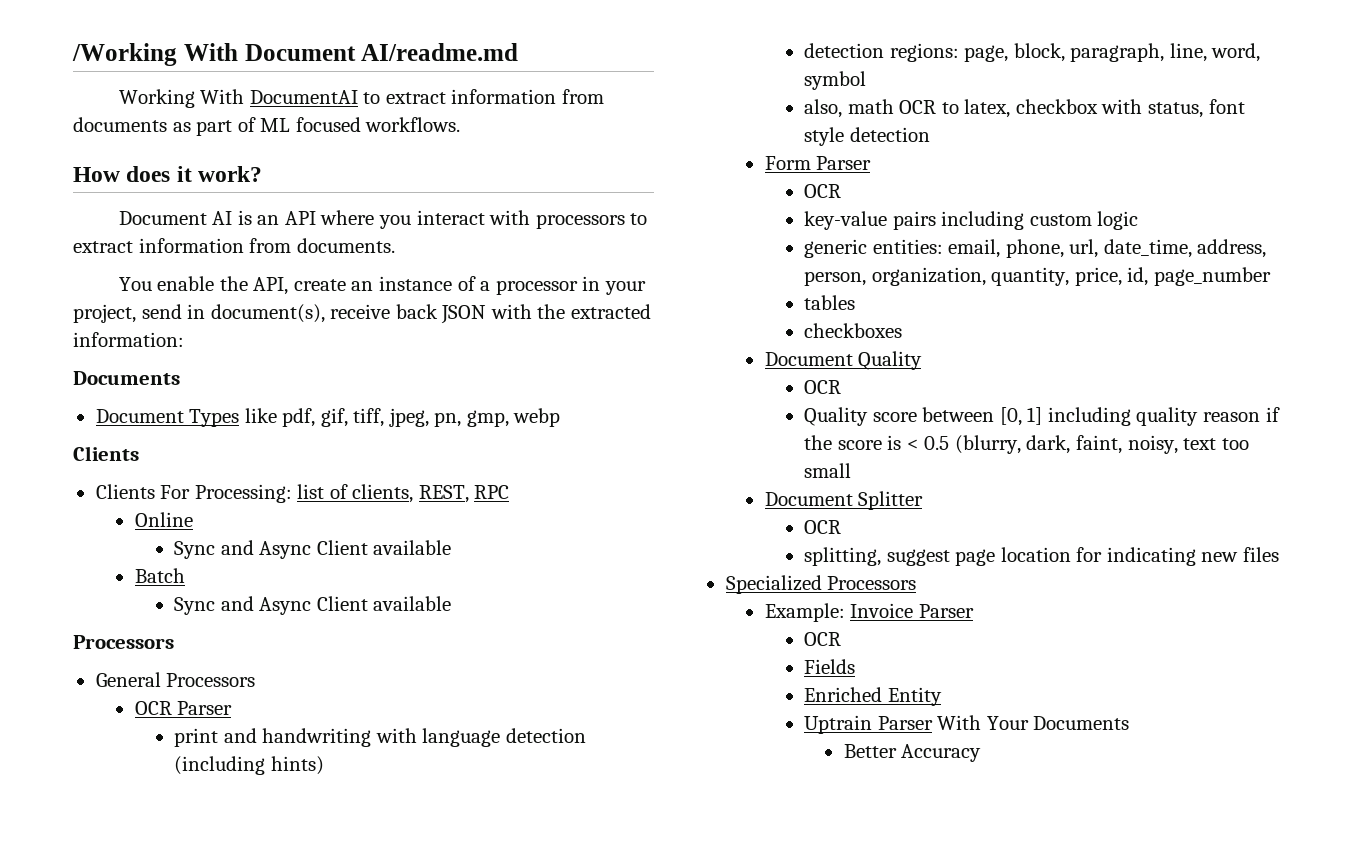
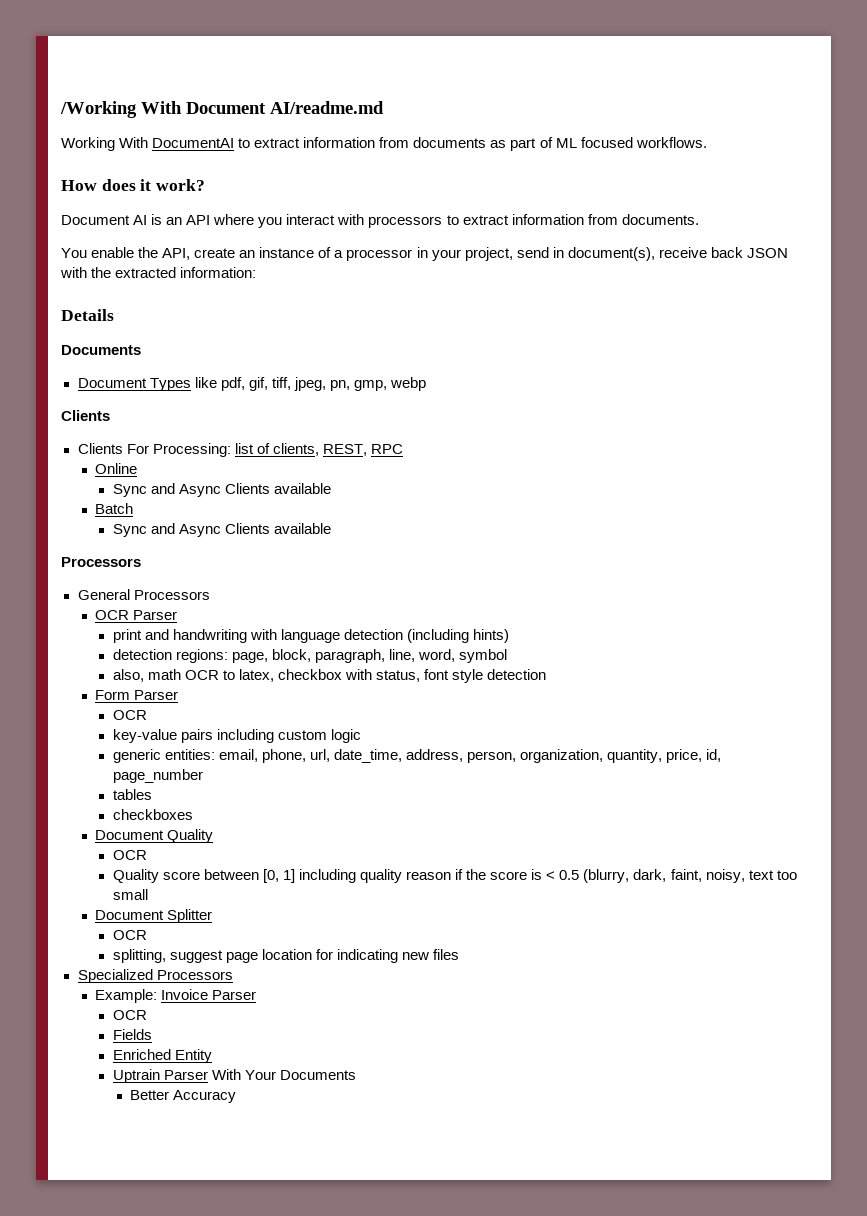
(184, 339) none -> [61,309,114,321] // Details
[316,540,368,555] Client -> [224,483,270,494] Clients
[316,596,368,611] Client -> [224,523,270,534] Clients

